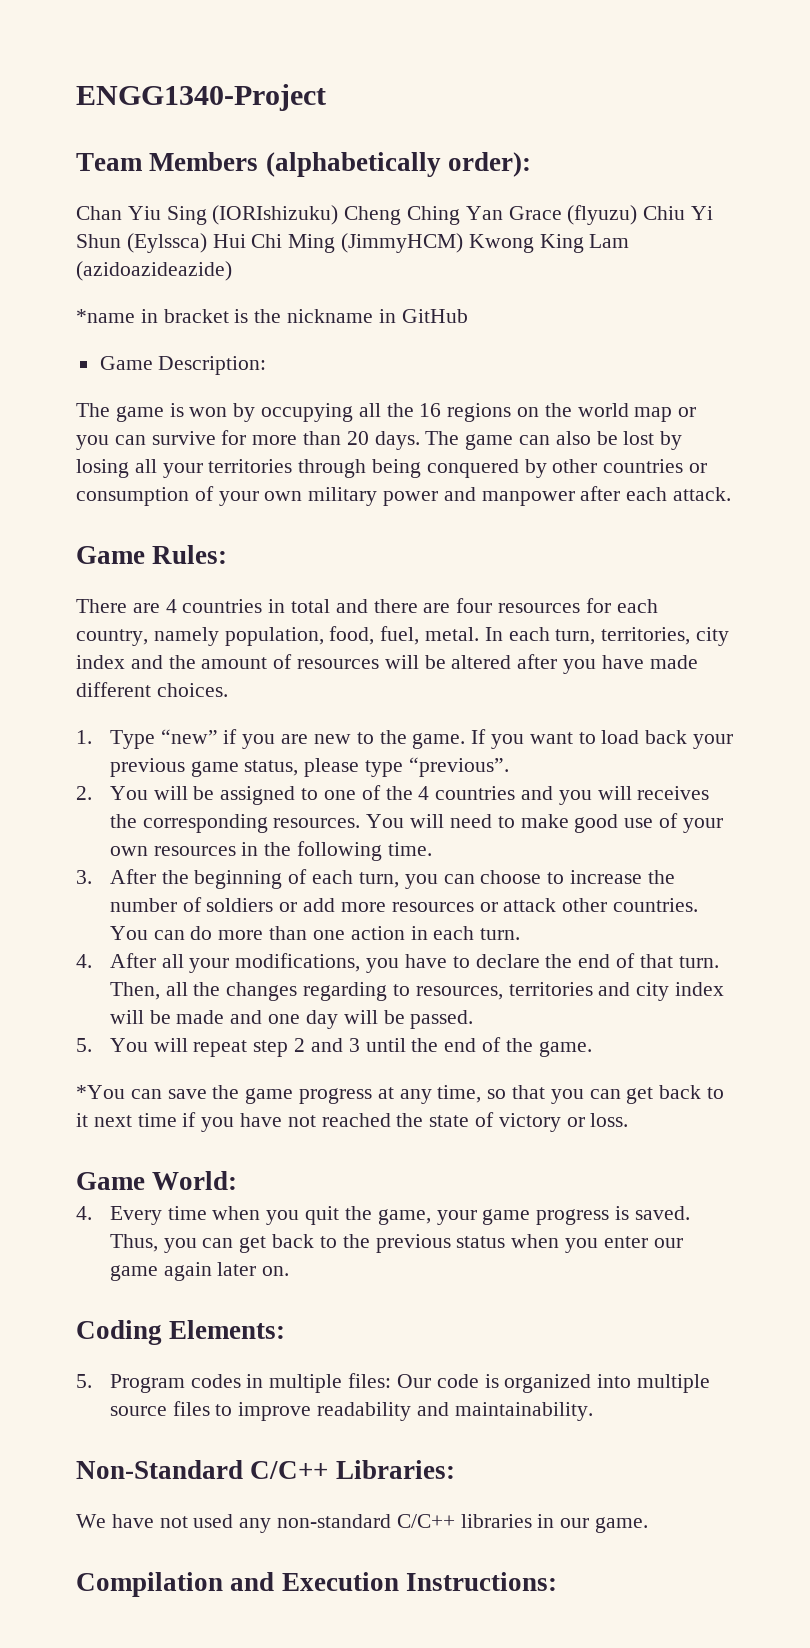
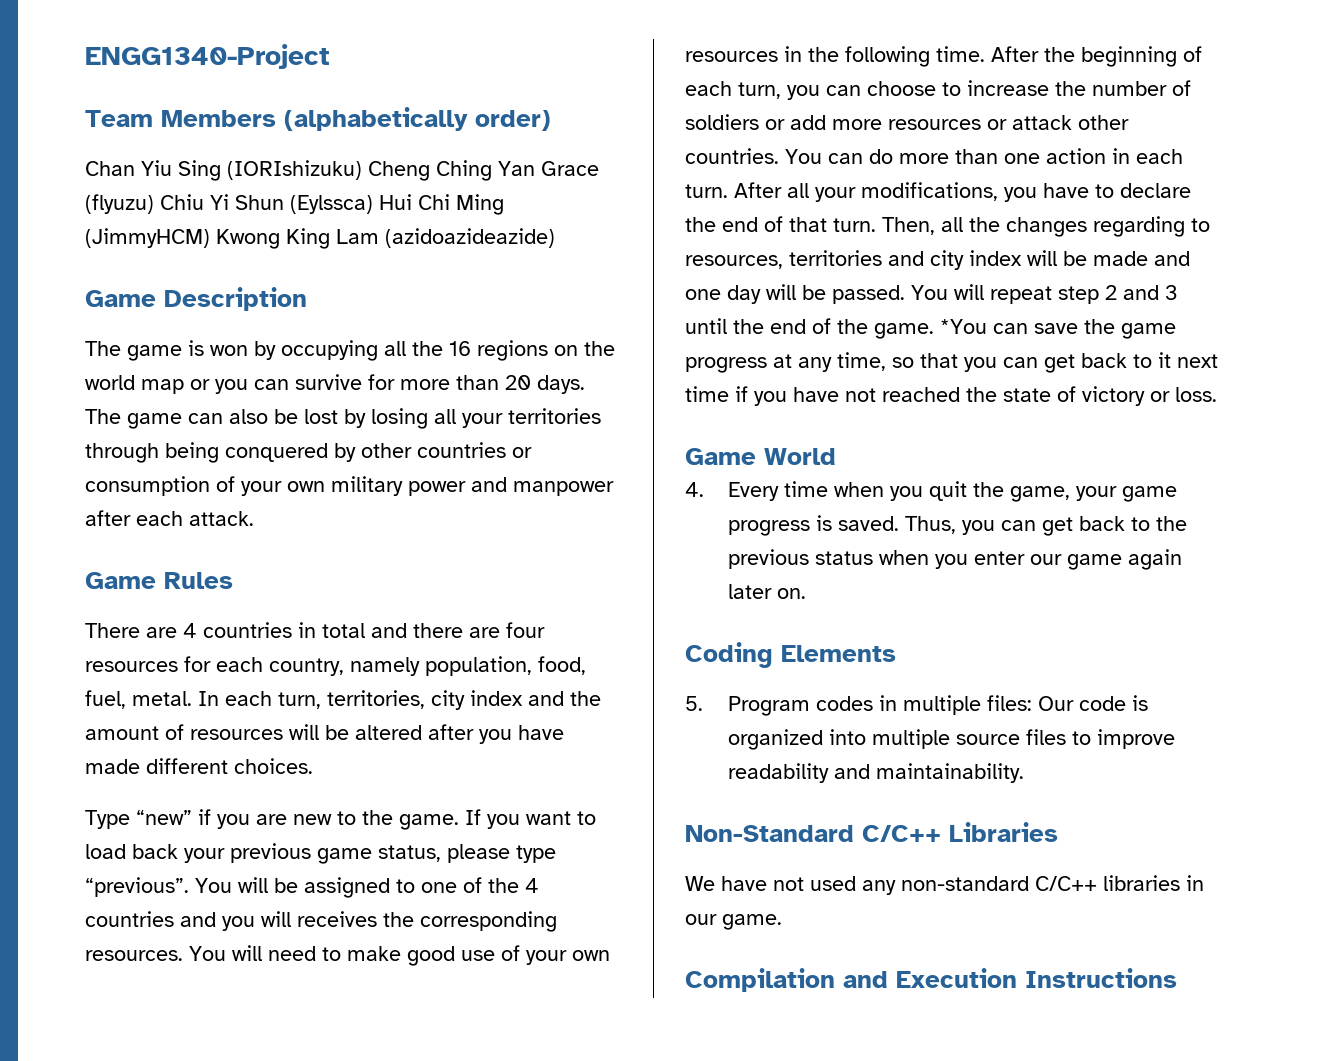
[447,152,531,177] order): -> [475,110,551,131] order)
[76,309,468,323] [99,356,267,375] // *name in bracket is the nickname in GitHub // Game Description: -> [85,287,307,311] // Game Description
[152,545,228,564] Rules: -> [164,572,233,589] Rules
[76,730,92,744] 1. -> (313, 766) none
[76,786,92,800] // 2. -> (189, 887) none
[76,870,92,884] // 3. -> (985, 54) none
[76,954,92,968] // 4. -> (728, 191) none
[76,1038,92,1052] // 5. -> (905, 294) none
(592, 1049) // -> (934, 331) none
[152,1171,238,1190] World: -> [764,448,836,465] World
[169,1320,286,1339] Elements: -> [781,645,896,662] Elements
[335,1460,455,1479] Libraries: -> [949,822,1058,842] Libraries
[405,1572,557,1591] Instructions: -> [1025,968,1177,988] Instructions

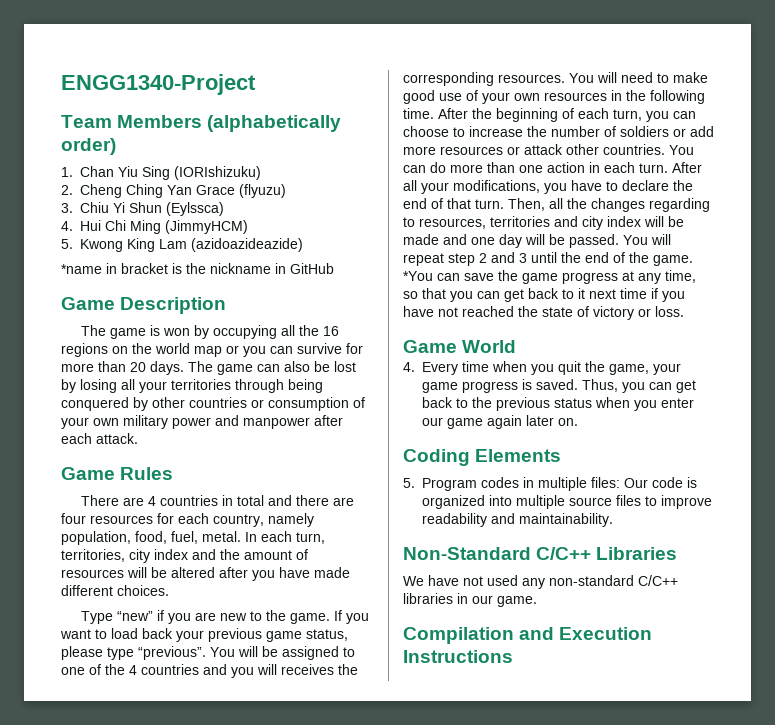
(551, 120) none -> [61,167,73,177] 1.
(362, 170) none -> [61,185,73,195] // 2.
(154, 204) none -> [61,203,73,213] // 3.
(373, 204) none -> [61,221,73,231] // 4.
(210, 238) none -> [61,239,73,249] // 5.
(555, 238) none -> [61,263,334,274] // *name in bracket is the nickname in GitHub

